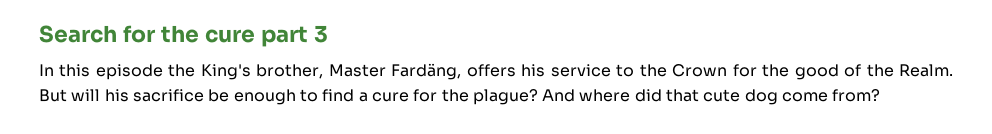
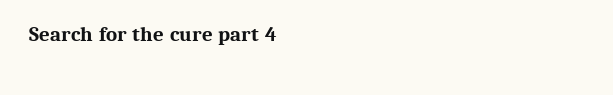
[313,25,328,43] [39,63,954,80] [39,89,881,105] 3 // In this episode the King's brother, Master Fardäng, offers his service to the Crown for the good of the Realm. But will his sacrifice be enough to find a cure for the plague? And where did that cute dog come from? -> [264,27,277,41] 4

